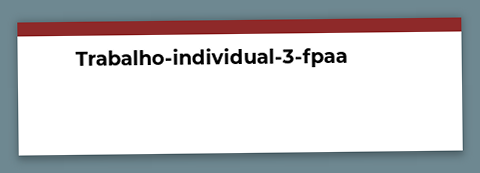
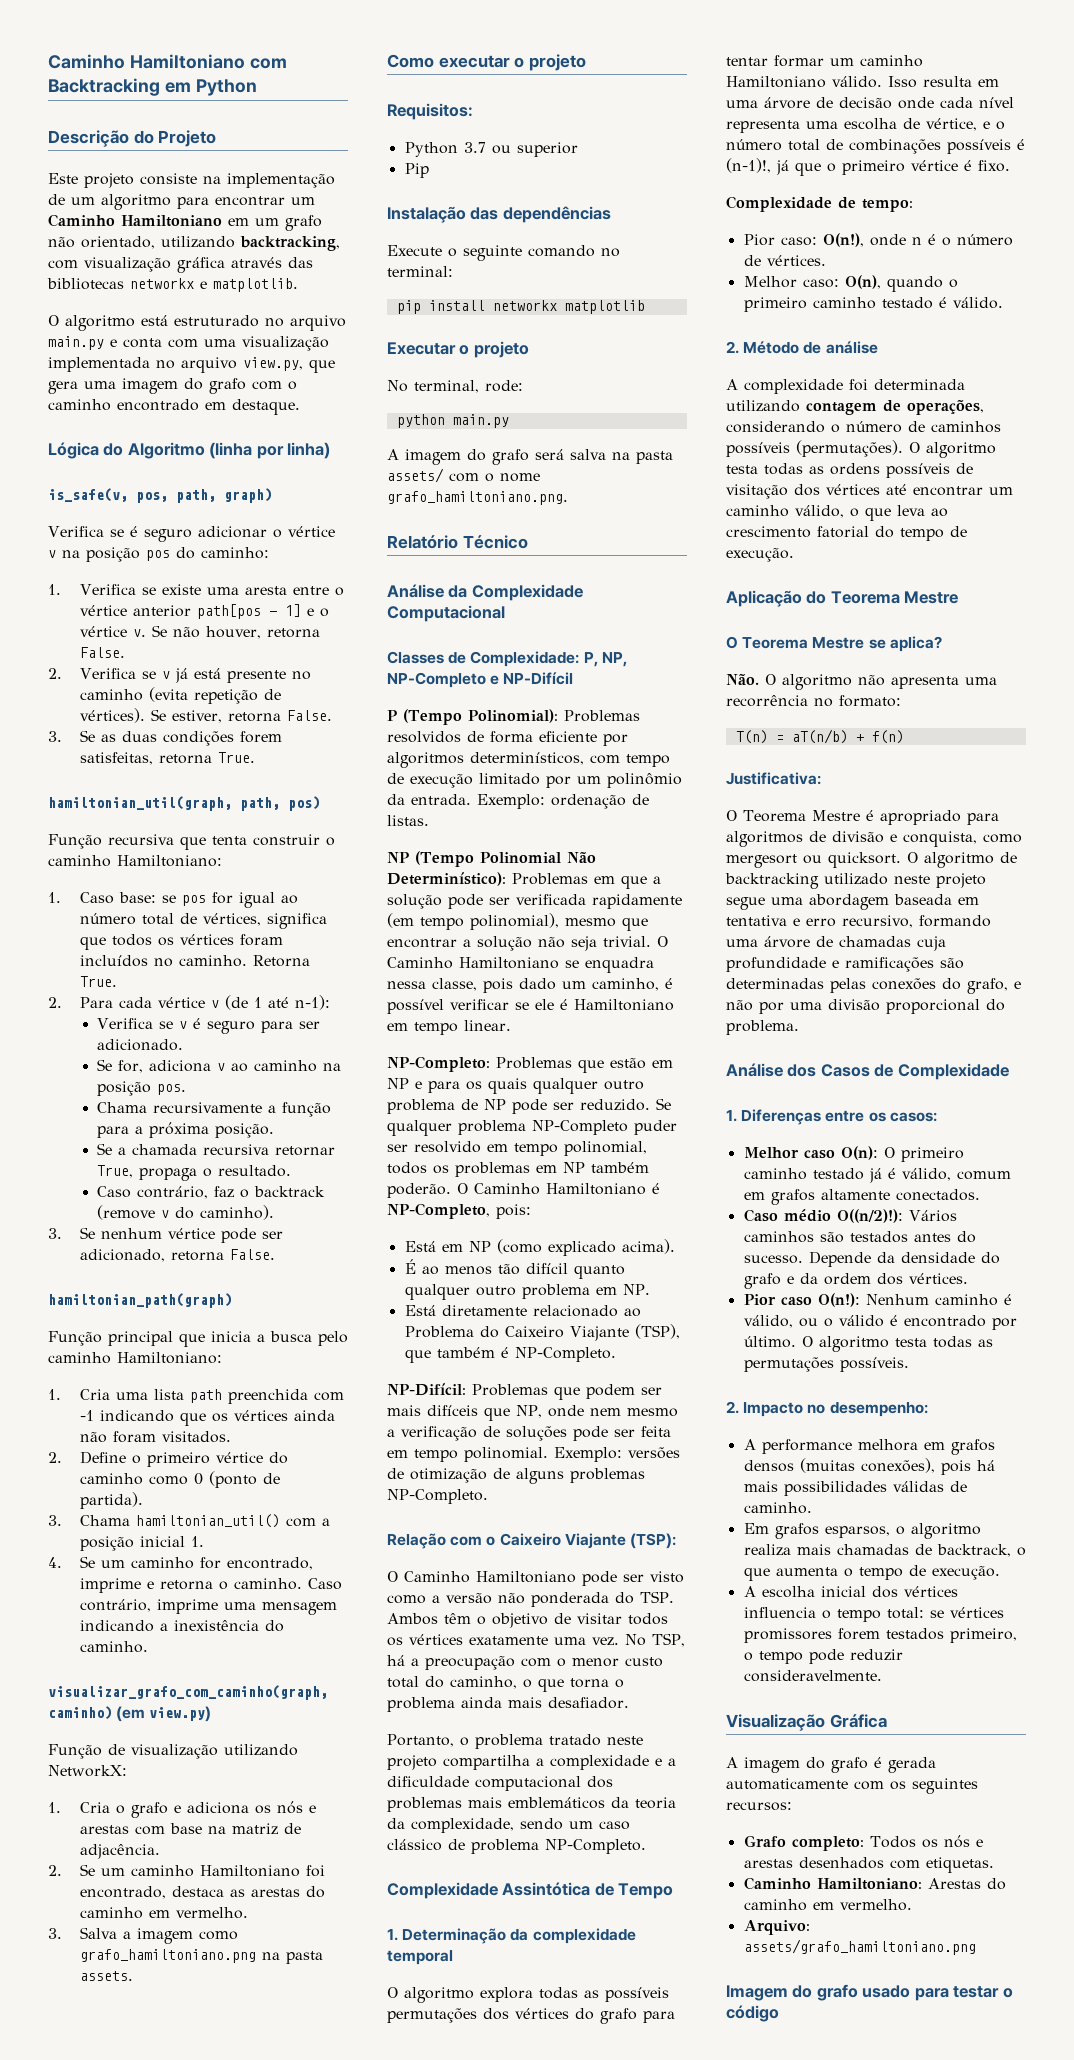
[75,46,348,70] Trabalho-individual-3-fpaa -> [48,54,287,69] [48,78,257,96] [48,130,217,147] [48,173,335,188] [48,194,315,210] [48,214,322,231] [48,236,340,251] [48,257,313,273] [47,278,298,292] [48,315,346,331] [48,336,329,351] [48,357,335,373] [48,378,297,394] [48,399,300,415] [48,442,331,459] [48,488,272,503] [48,526,335,542] [48,547,269,562] [48,584,344,596] [79,604,329,619] [79,625,320,639] [79,647,125,658] [48,668,311,683] [79,687,281,704] [79,708,332,723] [48,730,282,746] [79,752,255,765] [48,796,320,811] [48,834,335,850] [48,855,222,867] [48,892,298,908] [79,913,327,929] [79,934,283,950] [79,955,310,967] [79,976,117,987] [48,995,330,1010] [97,1018,321,1034] [97,1039,184,1051] [97,1059,342,1073] [97,1081,187,1096] [97,1102,332,1117] [97,1122,275,1138] [97,1143,336,1156] [97,1165,292,1181] [97,1186,326,1199] [97,1205,275,1220] [48,1227,283,1243] [79,1249,275,1262] [48,1293,232,1308] [48,1331,348,1347] [48,1352,222,1364] [48,1389,344,1404] [79,1410,335,1426] [79,1431,231,1443] [48,1451,288,1467] [79,1471,280,1488] [79,1492,143,1509] [48,1514,330,1528] [79,1536,204,1551] [48,1556,313,1570] [79,1578,342,1593] [79,1599,337,1615] [79,1620,284,1632] [79,1641,148,1653] [48,1685,328,1700] [48,1706,212,1722] [48,1744,298,1759] [48,1765,127,1777] [48,1801,316,1818] [79,1823,301,1835] [79,1844,160,1859] [48,1864,325,1877] [79,1886,325,1899] [79,1907,248,1919] [48,1927,238,1944] [79,1949,323,1964] [79,1971,133,1981] [387,54,586,71] [387,103,473,120] [404,142,578,157] [404,163,429,178] [387,206,611,223] [387,245,620,261] [387,266,453,277] [396,300,645,314] [387,341,529,358] [387,380,523,393] [396,414,509,428] [387,449,673,465] [387,468,540,483] [387,491,568,505] [387,535,528,549] [387,584,583,601] [387,605,505,622] [387,651,627,667] [387,672,574,688] [387,709,640,725] [387,731,628,746] [387,752,670,768] [387,773,682,788] [387,794,649,809] [387,815,429,826] [387,851,596,867] [387,872,661,889] [387,894,682,909] [387,913,648,931] [387,936,668,951] [387,957,654,973] [387,978,673,993] [387,999,674,1014] [387,1020,511,1035] [387,1056,673,1073] [387,1078,644,1094] [387,1098,671,1114] [387,1120,677,1136] [387,1141,647,1156] [387,1162,649,1177] [387,1183,660,1198] [387,1203,531,1219] [404,1239,675,1256] [404,1259,625,1279] [404,1284,650,1300] [404,1305,641,1317] [404,1324,680,1341] [404,1347,616,1363] [387,1383,662,1400] [387,1405,678,1421] [387,1426,671,1441] [387,1447,680,1462] [387,1468,645,1484] [387,1489,488,1504] [387,1533,676,1549] [387,1571,684,1586] [387,1591,674,1607] [387,1613,668,1628] [387,1633,685,1647] [387,1655,663,1670] [387,1676,624,1692] [387,1697,629,1712] [387,1734,643,1749] [387,1755,676,1770] [387,1776,613,1791] [387,1797,676,1812] [387,1818,630,1833] [387,1839,646,1854] [387,1882,674,1899] [387,1928,636,1944] [387,1950,453,1965] [387,1987,669,2003] [387,2008,675,2024] [726,55,923,67] [726,76,999,88] [726,97,1014,109] [726,118,1005,133] [726,139,1025,154] [726,158,1010,176] [726,196,913,212] [743,233,1013,247] [743,255,826,266] [743,275,958,292] [743,297,1003,312] [726,341,878,354] [726,379,965,394] [726,399,984,415] [726,421,1001,433] [726,440,996,458] [726,463,973,478] [726,484,1013,499] [726,505,948,521] [726,526,967,541] [726,548,794,562] [726,590,959,607] [726,636,942,652] [726,673,997,690] [726,695,901,707] [735,729,904,744] [726,772,821,785] [726,810,999,825] [726,831,1022,847] [726,852,1017,868] [725,873,986,889] [726,894,979,910] [726,915,991,928] [726,936,946,951] [726,957,964,972] [726,978,1021,994] [726,999,1005,1014] [726,1020,799,1035] [726,1063,1009,1080] [726,1109,937,1125] [743,1146,964,1162] [743,1168,1011,1183] [743,1189,980,1205] [743,1209,957,1223] [743,1231,976,1243] [743,1251,1000,1267] [743,1273,968,1289] [743,1293,1012,1307] [743,1315,1017,1330] [743,1336,993,1352] [743,1357,909,1372] [726,1401,928,1417] [743,1439,995,1455] [743,1458,995,1475] [743,1481,967,1496] [743,1502,812,1514] [743,1523,981,1539] [743,1544,1026,1557] [743,1565,1000,1581] [743,1586,958,1598] [743,1607,1004,1622] [743,1628,1017,1643] [743,1649,903,1664] [743,1670,882,1682] [726,1714,887,1731] [726,1757,936,1773] [726,1778,978,1794] [726,1802,792,1811] [743,1835,983,1851] [743,1857,994,1873] [743,1877,1006,1890] [743,1899,912,1911] [743,1920,810,1935] [743,1939,976,1955] [726,1984,1013,2001] [726,2005,779,2022] Caminho Hamiltoniano com Backtracking em Python // Descrição do Projeto // Este projeto consiste na implementação de um algoritmo para encontrar um Caminho Hamiltoniano em um grafo não orientado, utilizando backtracking, com visualização gráfica através das bibliotecas networkx e matplotlib. // O algoritmo está estruturado no arquivo main.py e conta com uma visualização implementada no arquivo view.py, que gera uma imagem do grafo com o caminho encontrado em destaque. // Lógica do Algoritmo (linha por linha) // is_safe(v, pos, path, graph) // Verifica se é seguro adicionar o vértice v na posição pos do caminho: // 1. Verifica se existe uma aresta entre o vértice anterior path[pos - 1] e o vértice v. Se não houver, retorna False. // 2. Verifica se v já está presente no caminho (evita repetição de vértices). Se estiver, retorna False. // 3. Se as duas condições forem satisfeitas, retorna True. // hamiltonian_util(graph, path, pos) // Função recursiva que tenta construir o caminho Hamiltoniano: // 1. Caso base: se pos for igual ao número total de vértices, significa que todos os vértices foram incluídos no caminho. Retorna True. // 2. Para cada vértice v (de 1 até n-1): // Verifica se v é seguro para ser adicionado. // Se for, adiciona v ao caminho na posição pos. // Chama recursivamente a função para a próxima posição. // Se a chamada recursiva retornar True, propaga o resultado. // Caso contrário, faz o backtrack (remove v do caminho). // 3. Se nenhum vértice pode ser adicionado, retorna False. // hamiltonian_path(graph) // Função principal que inicia a busca pelo caminho Hamiltoniano: // 1. Cria uma lista path preenchida com -1 indicando que os vértices ainda não foram visitados. // 2. Define o primeiro vértice do caminho como 0 (ponto de partida). // 3. Chama hamiltonian_util() com a posição inicial 1. // 4. Se um caminho for encontrado, imprime e retorna o caminho. Caso contrário, imprime uma mensagem indicando a inexistência do caminho. // visualizar_grafo_com_caminho(graph, caminho) (em view.py) // Função de visualização utilizando NetworkX: // 1. Cria o grafo e adiciona os nós e arestas com base na matriz de adjacência. // 2. Se um caminho Hamiltoniano foi encontrado, destaca as arestas do caminho em vermelho. // 3. Salva a imagem como grafo_hamiltoniano.png na pasta assets. // Como executar o projeto // Requisitos: // Python 3.7 ou superior // Pip // Instalação das dependências // Execute o seguinte comando no terminal: // pip install networkx matplotlib // Executar o projeto // No terminal, rode: // python main.py // A imagem do grafo será salva na pasta assets/ com o nome grafo_hamiltoniano.png. // Relatório Técnico // Análise da Complexidade Computacional // Classes de Complexidade: P, NP, NP-Completo e NP-Difícil // P (Tempo Polinomial): Problemas resolvidos de forma eficiente por algoritmos determinísticos, com tempo de execução limitado por um polinômio da entrada. Exemplo: ordenação de listas. // NP (Tempo Polinomial Não Determinístico): Problemas em que a solução pode ser verificada rapidamente (em tempo polinomial), mesmo que encontrar a solução não seja trivial. O Caminho Hamiltoniano se enquadra nessa classe, pois dado um caminho, é possível verificar se ele é Hamiltoniano em tempo linear. // NP-Completo: Problemas que estão em NP e para os quais qualquer outro problema de NP pode ser reduzido. Se qualquer problema NP-Completo puder ser resolvido em tempo polinomial, todos os problemas em NP também poderão. O Caminho Hamiltoniano é NP-Completo, pois: // Está em NP (como explicado acima). // É ao menos tão difícil quanto qualquer outro problema em NP. // Está diretamente relacionado ao Problema do Caixeiro Viajante (TSP), que também é NP-Completo. // NP-Difícil: Problemas que podem ser mais difíceis que NP, onde nem mesmo a verificação de soluções pode ser feita em tempo polinomial. Exemplo: versões de otimização de alguns problemas NP-Completo. // Relação com o Caixeiro Viajante (TSP): // O Caminho Hamiltoniano pode ser visto como a versão não ponderada do TSP. Ambos têm o objetivo de visitar todos os vértices exatamente uma vez. No TSP, há a preocupação com o menor custo total do caminho, o que torna o problema ainda mais desafiador. // Portanto, o problema tratado neste projeto compartilha a complexidade e a dificuldade computacional dos problemas mais emblemáticos da teoria da complexidade, sendo um caso clássico de problema NP-Completo. // Complexidade Assintótica de Tempo // 1. Determinação da complexidade temporal // O algoritmo explora todas as possíveis permutações dos vértices do grafo para tentar formar um caminho Hamiltoniano válido. Isso resulta em uma árvore de decisão onde cada nível representa uma escolha de vértice, e o número total de combinações possíveis é (n-1)!, já que o primeiro vértice é fixo. // Complexidade de tempo: // Pior caso: O(n!), onde n é o número de vértices. // Melhor caso: O(n), quando o primeiro caminho testado é válido. // 2. Método de análise // A complexidade foi determinada utilizando contagem de operações, considerando o número de caminhos possíveis (permutações). O algoritmo testa todas as ordens possíveis de visitação dos vértices até encontrar um caminho válido, o que leva ao crescimento fatorial do tempo de execução. // Aplicação do Teorema Mestre // O Teorema Mestre se aplica? // Não. O algoritmo não apresenta uma recorrência no formato: // T(n) = aT(n/b) + f(n) // Justificativa: // O Teorema Mestre é apropriado para algoritmos de divisão e conquista, como mergesort ou quicksort. O algoritmo de backtracking utilizado neste projeto segue uma abordagem baseada em tentativa e erro recursivo, formando uma árvore de chamadas cuja profundidade e ramificações são determinadas pelas conexões do grafo, e não por uma divisão proporcional do problema. // Análise dos Casos de Complexidade // 1. Diferenças entre os casos: // Melhor caso O(n): O primeiro caminho testado já é válido, comum em grafos altamente conectados. // Caso médio O((n/2)!): Vários caminhos são testados antes do sucesso. Depende da densidade do grafo e da ordem dos vértices. // Pior caso O(n!): Nenhum caminho é válido, ou o válido é encontrado por último. O algoritmo testa todas as permutações possíveis. // 2. Impacto no desempenho: // A performance melhora em grafos densos (muitas conexões), pois há mais possibilidades válidas de caminho. // Em grafos esparsos, o algoritmo realiza mais chamadas de backtrack, o que aumenta o tempo de execução. // A escolha inicial dos vértices influencia o tempo total: se vértices promissores forem testados primeiro, o tempo pode reduzir consideravelmente. // Visualização Gráfica // A imagem do grafo é gerada automaticamente com os seguintes recursos: // Grafo completo: Todos os nós e arestas desenhados com etiquetas. // Caminho Hamiltoniano: Arestas do caminho em vermelho. // Arquivo: assets/grafo_hamiltoniano.png // Imagem do grafo usado para testar o código

